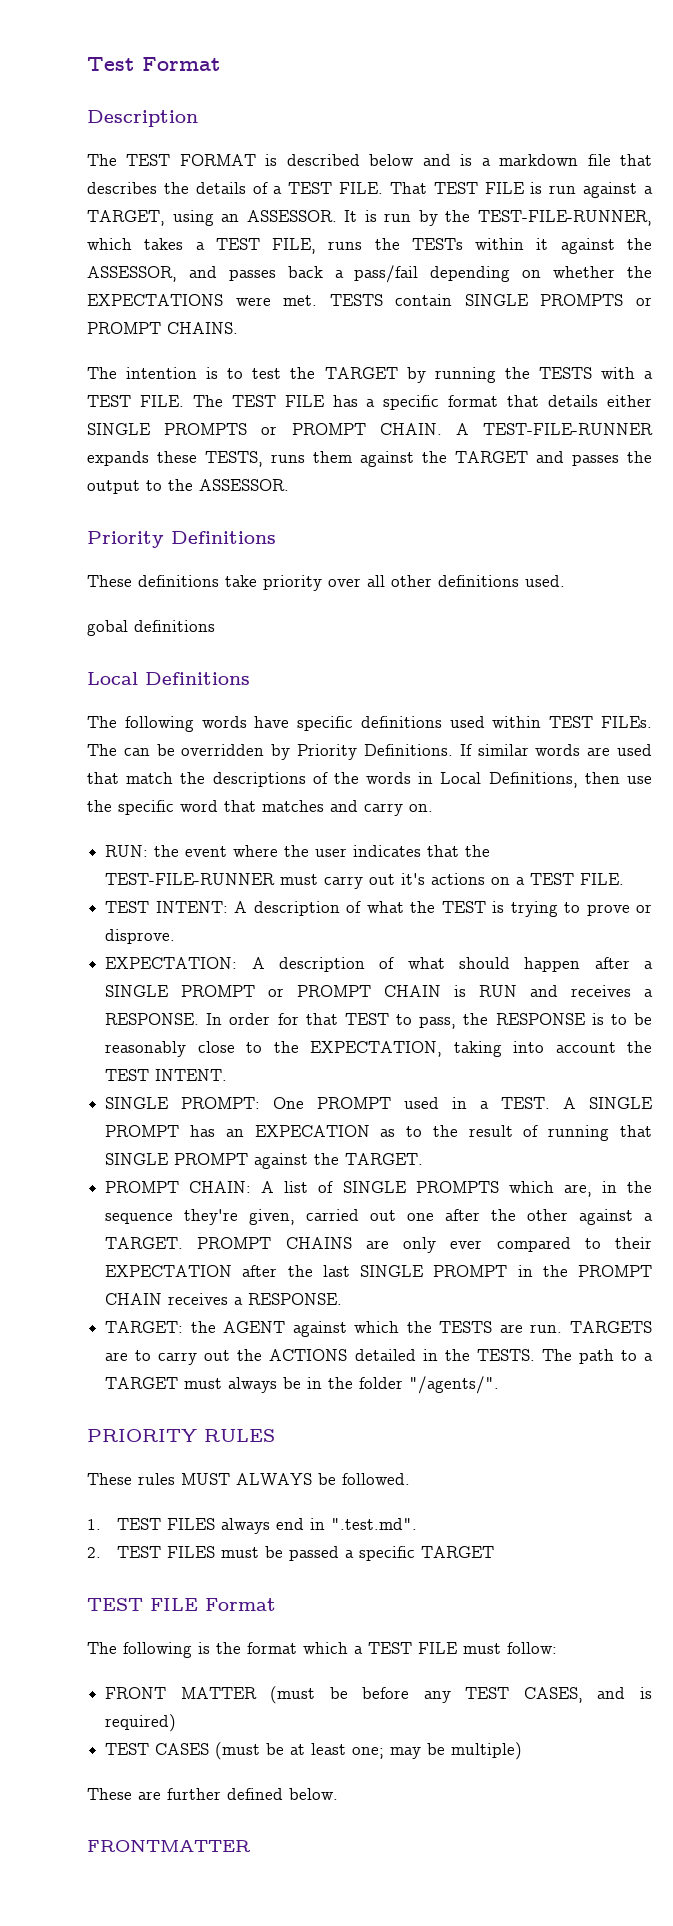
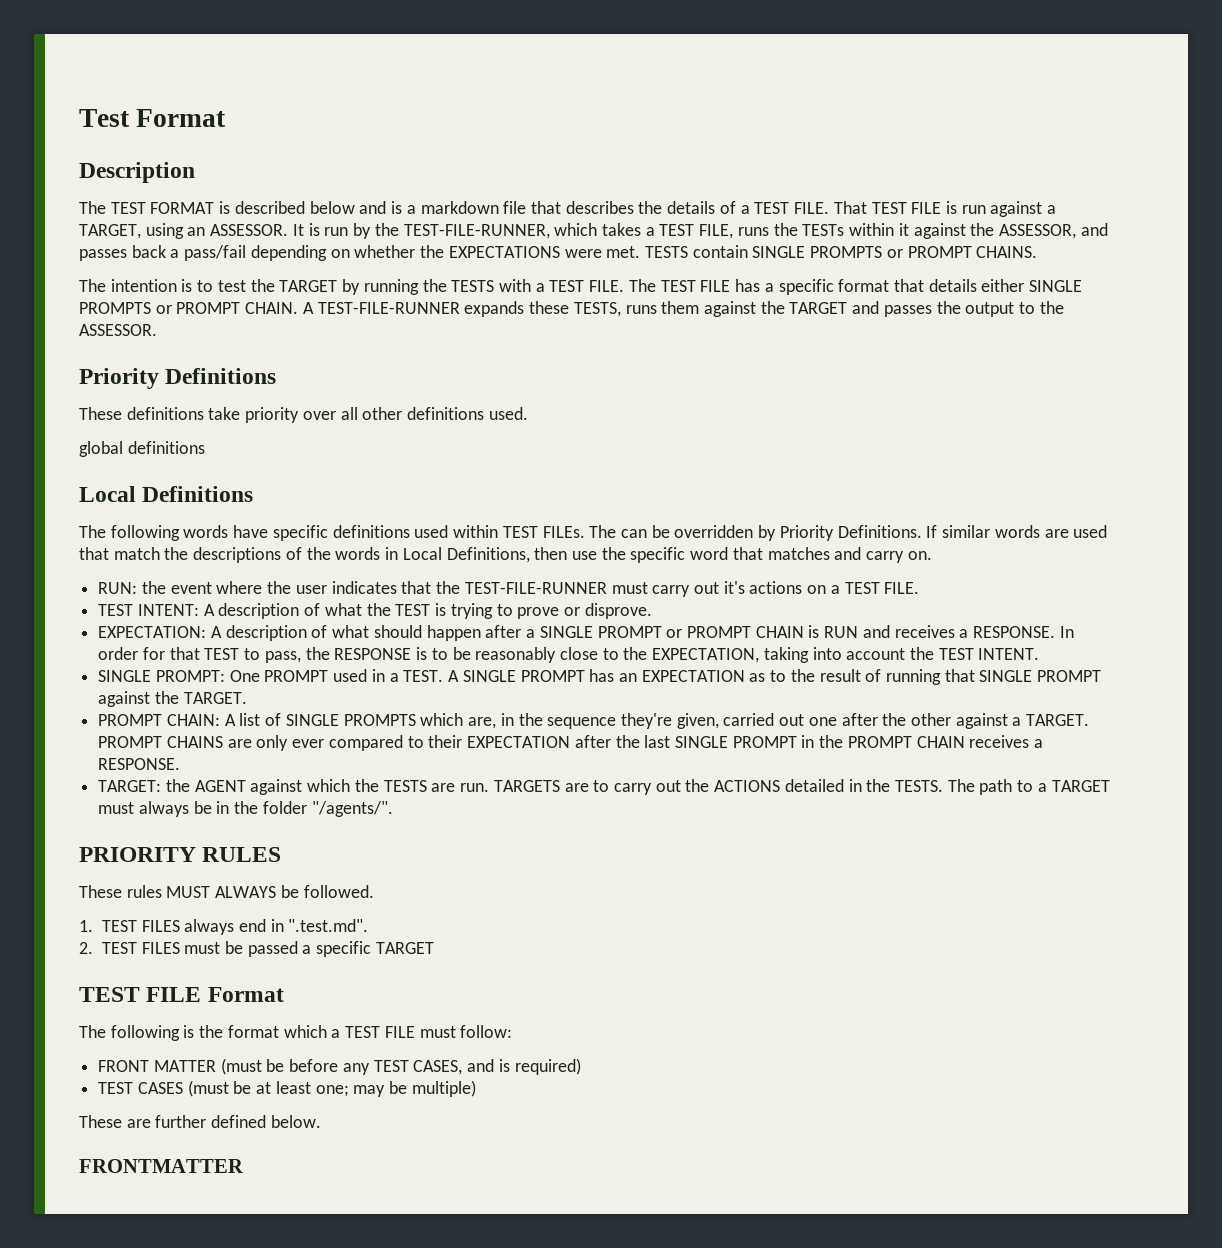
[87,620,128,636] gobal -> [79,441,123,457] global
[254,1125,370,1137] EXPECATION -> [641,670,745,682] EXPECTATION

